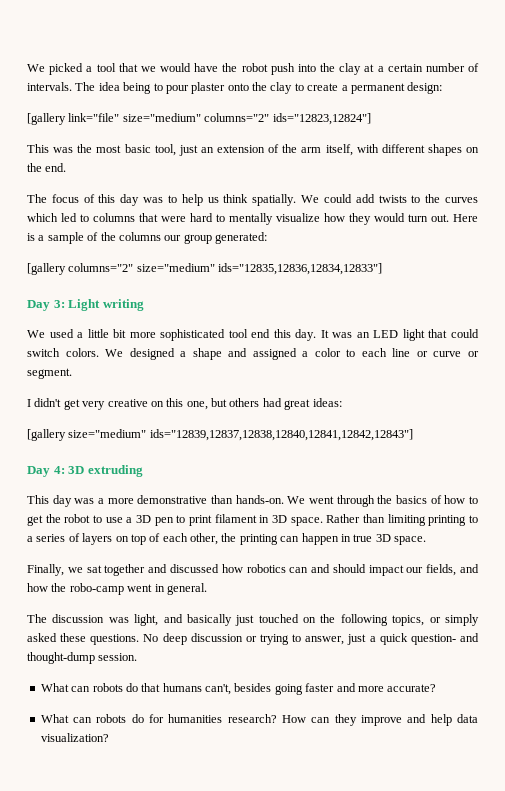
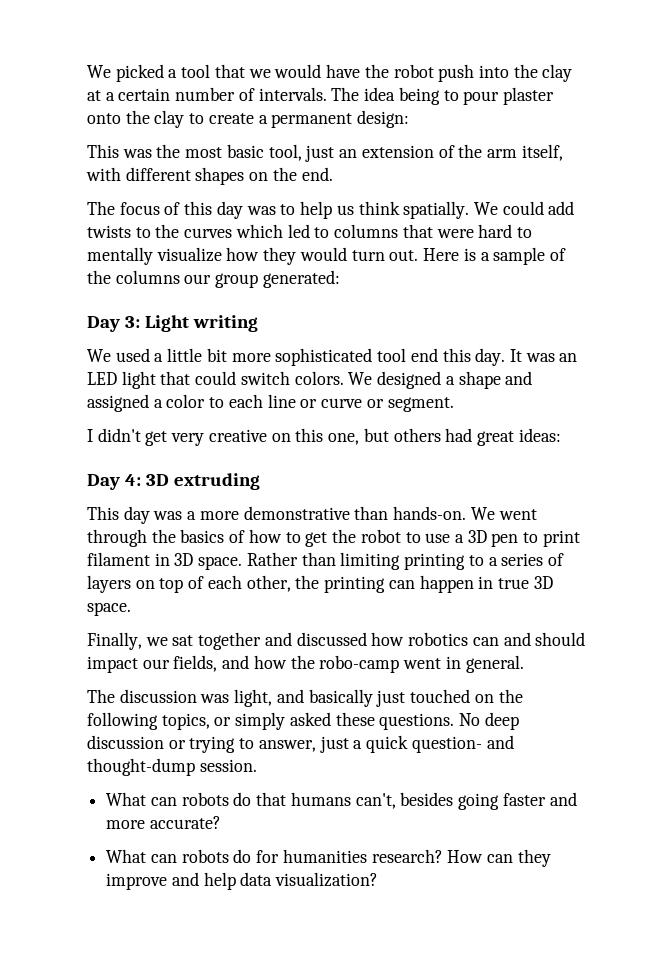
[27,113,371,125] // [gallery link="file" size="medium" columns="2" ids="12823,12824"] -> (410, 119) none
[27,263,383,275] // [gallery columns="2" size="medium" ids="12835,12836,12834,12833"] -> (340, 279) none
[27,429,413,441] // [gallery size="medium" ids="12839,12837,12838,12840,12841,12842,12843"] -> (561, 435) none

